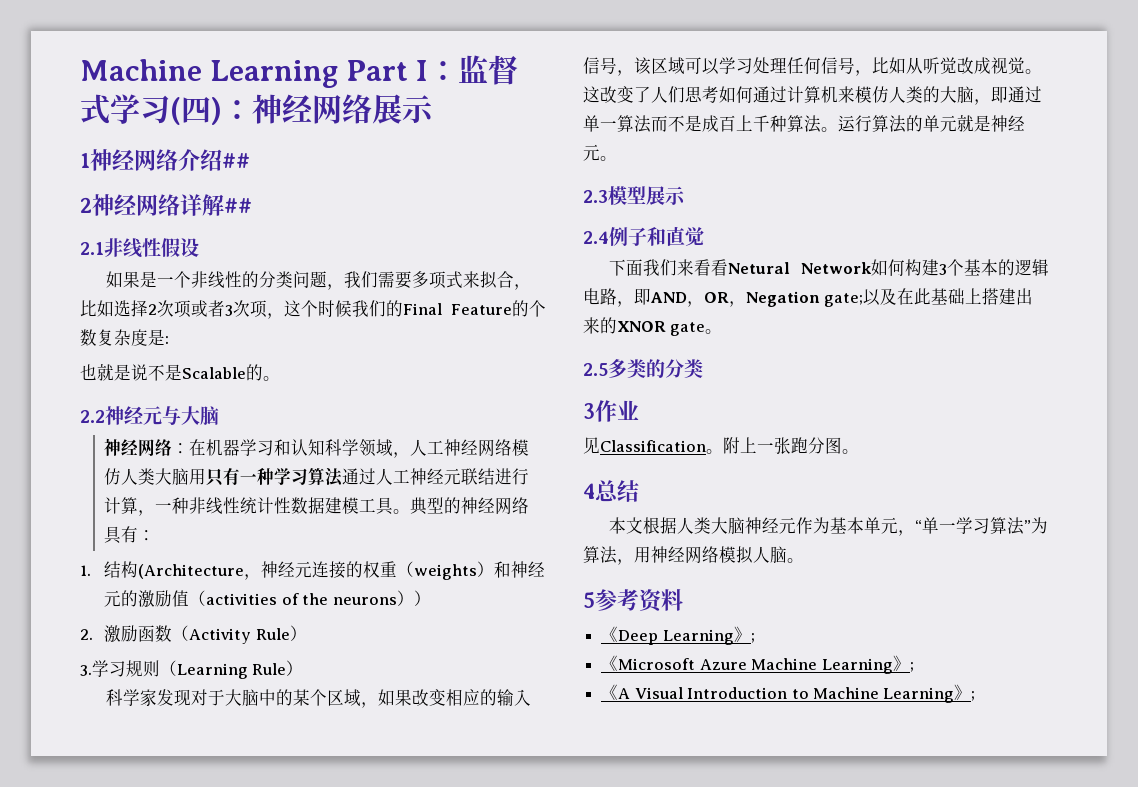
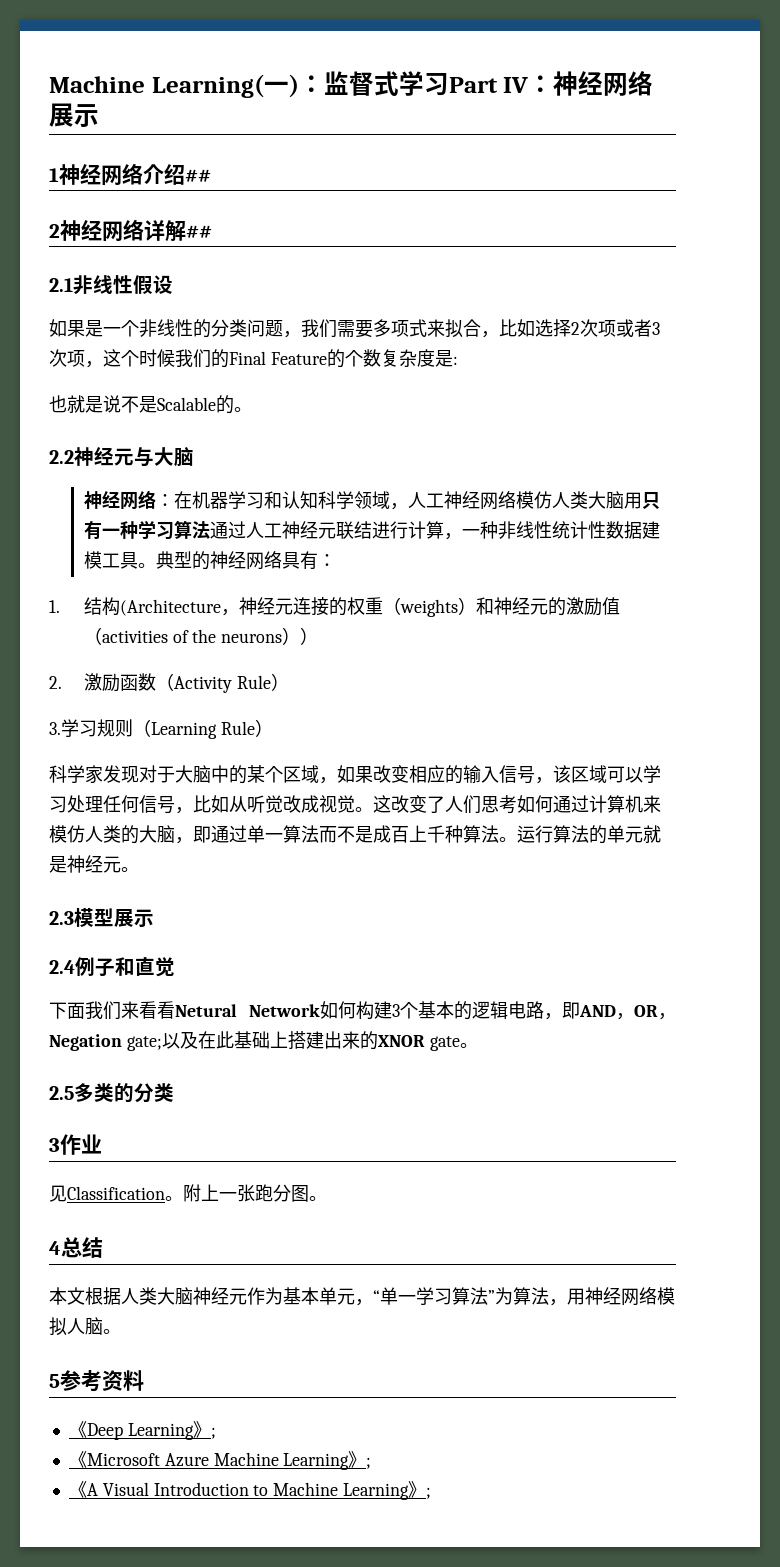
[80,59,429,88] Machine Learning Part I -> [49,74,299,98] Machine Learning(一)
[170,96,222,125] (四) -> [448,77,529,93] Part IV

